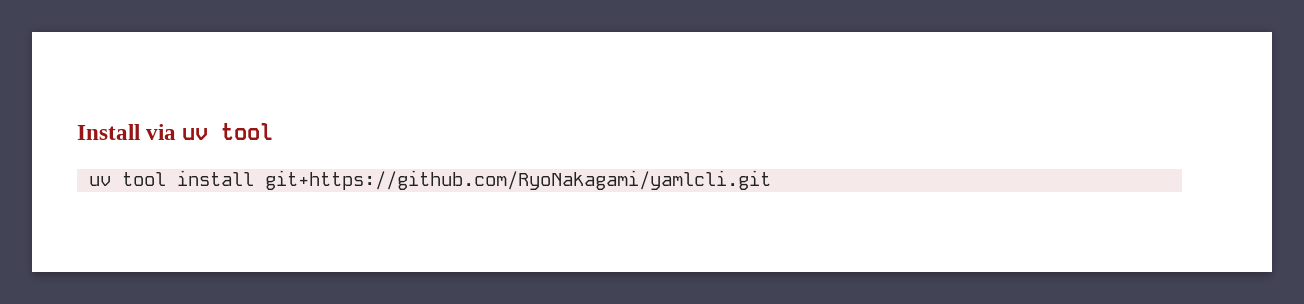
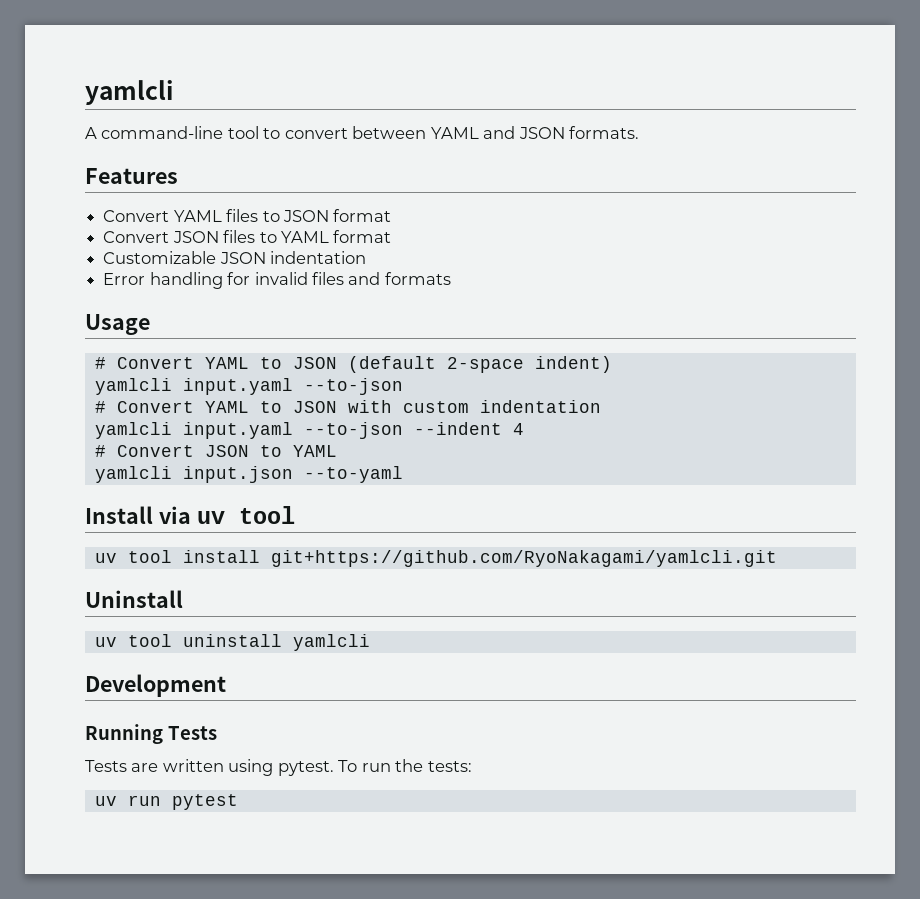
(77, 132) none -> [85,80,173,105] [85,126,640,139] [85,168,178,184] [103,209,392,222] [103,230,392,243] [103,251,367,264] [103,272,451,289] [85,314,150,335] [94,356,612,373] [94,378,403,395] [94,400,601,413] [94,422,524,439] [94,445,337,457] [94,466,403,483] yamlcli // A command-line tool to convert between YAML and JSON formats. // Features // Convert YAML files to JSON format // Convert JSON files to YAML format // Customizable JSON indentation // Error handling for invalid files and formats // Usage // # Convert YAML to JSON (default 2-space indent) // yamlcli input.yaml --to-json // # Convert YAML to JSON with custom indentation // yamlcli input.yaml --to-json --indent 4 // # Convert JSON to YAML // yamlcli input.json --to-yaml //
(771, 180) none -> [85,590,183,608] [94,634,370,651] [85,674,226,697] [85,724,217,744] [85,759,472,776] [94,794,238,810] // Uninstall // uv tool uninstall yamlcli // Development // Running Tests // Tests are written using pytest. To run the tests: // uv run pytest

